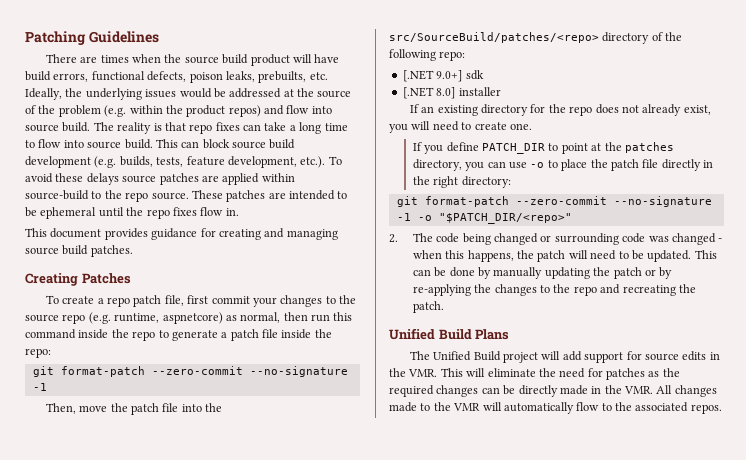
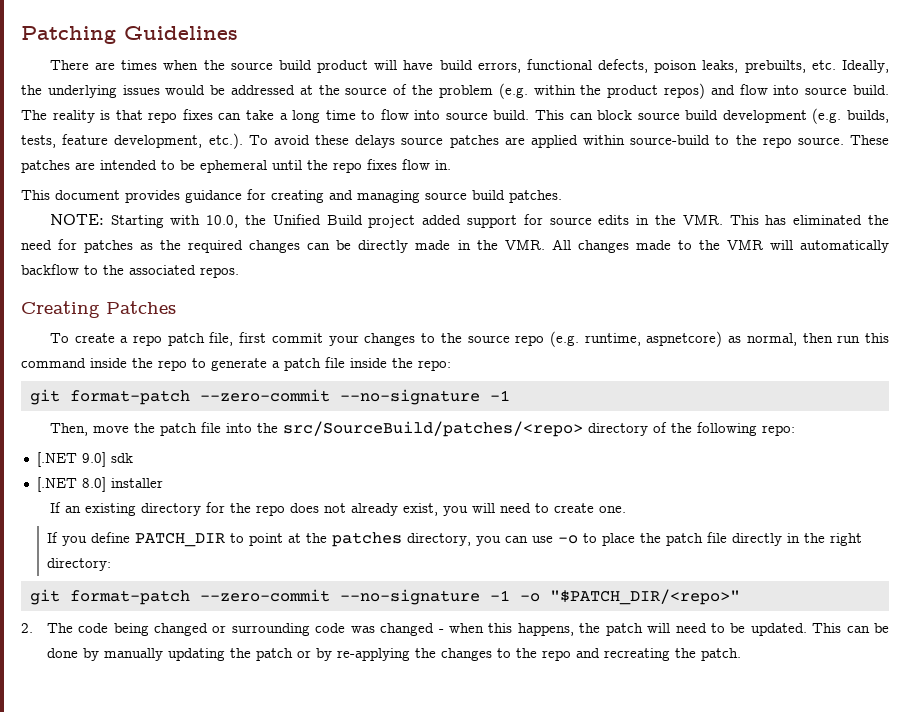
(133, 251) none -> [49,214,890,228] [21,239,889,253] [21,264,239,278] // NOTE: Starting with 10.0, the Unified Build project added support for source edits in the VMR. This has eliminated the need for patches as the required changes can be directly made in the VMR. All changes made to the VMR will automatically backflow to the associated repos.
[436,70,463,82] 9.0+] -> [81,452,106,467] 9.0]
[389,328,510,340] [409,351,720,363] [389,368,680,380] [389,385,717,397] [389,402,722,414] // Unified Build Plans // The Unified Build project will add support for source edits in the VMR. This will eliminate the need for patches as the required changes can be directly made in the VMR. All changes made to the VMR will automatically flow to the associated repos. -> (741, 654) none

